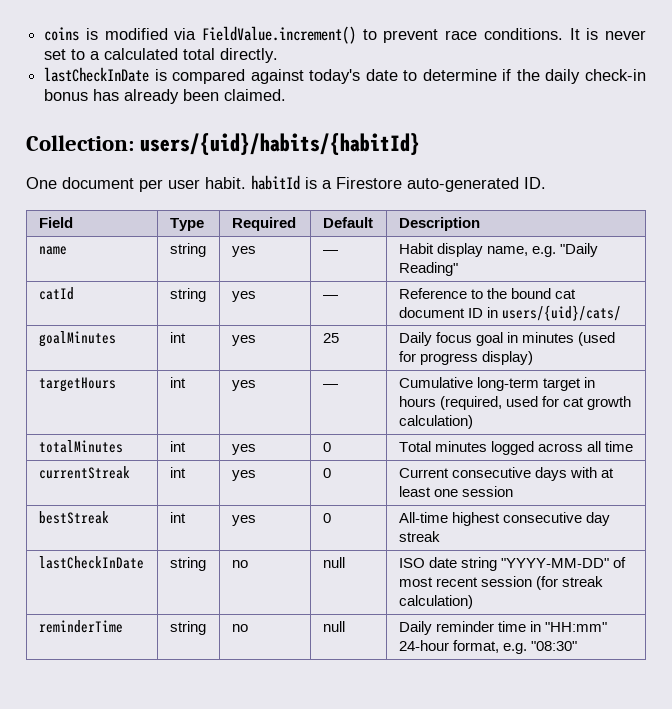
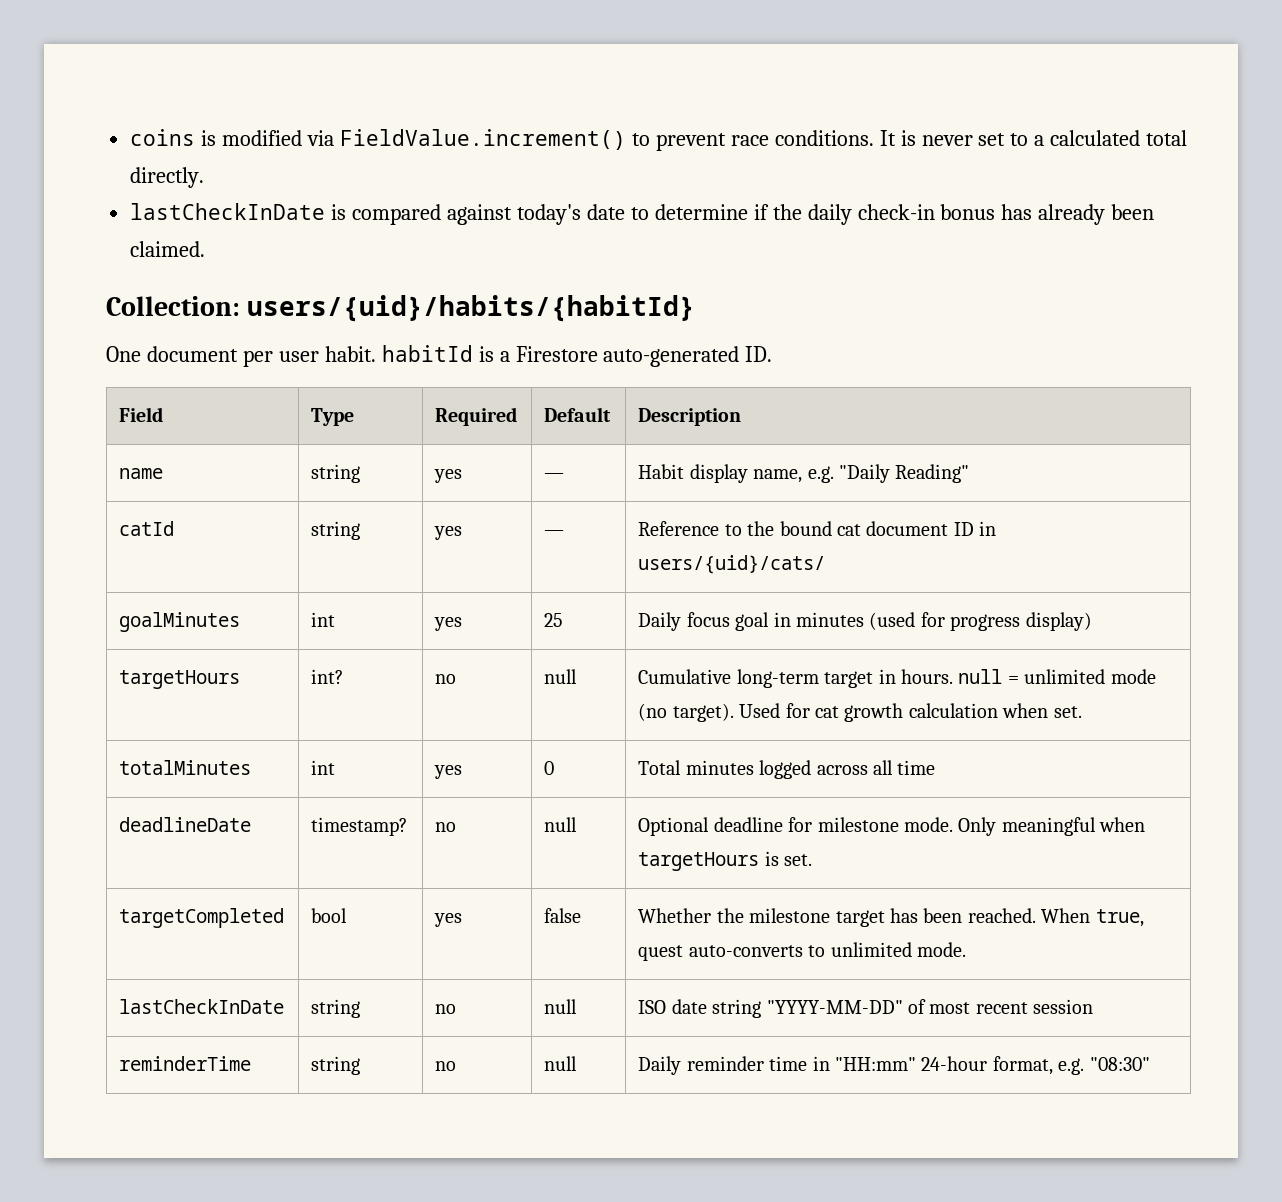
[169,377,186,388] [231,380,256,391] [322,384,338,388] int | yes | — -> [311,669,344,684] [435,674,457,684] [544,669,578,684] int? | no | null
[398,396,631,410] [398,415,473,429] hours (required, used for cat growth calculation) -> [900,669,1156,684] [638,703,1082,722] hours. null = unlimited mode (no target). Used for cat growth calculation when set.
[38,466,130,479] [169,467,186,478] [231,470,256,481] [322,468,331,478] [398,467,614,481] [398,486,513,497] [38,511,109,524] [169,512,186,523] [231,515,256,526] [322,513,331,523] [398,512,610,526] [398,531,440,542] currentStreak | int | yes | 0 | Current consecutive days with at least one session // bestStreak | int | yes | 0 | All-time highest consecutive day streak -> [119,817,252,832] [311,817,408,836] [435,822,457,832] [544,817,578,832] [638,817,1146,836] [638,851,813,871] [119,908,285,928] [311,908,348,923] [434,913,463,927] [544,908,582,923] [638,908,1144,927] [638,942,966,961] deadlineDate | timestamp? | no | null | Optional deadline for milestone mode. Only meaningful when targetHours is set. // targetCompleted | bool | yes | false | Whether the milestone target has been reached. When true, quest auto-converts to unlimited mode.
[535,576,603,590] [398,595,473,609] (for streak calculation) -> (1094, 1006) none

